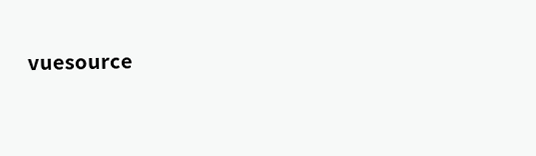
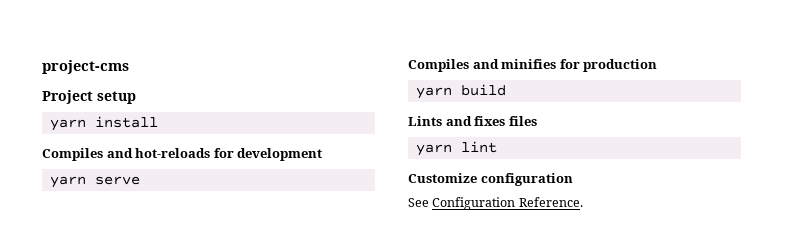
[27,57,133,71] vuesource -> [42,60,129,74] [42,90,136,104] [49,116,158,131] [42,148,323,161] [49,176,140,188] [408,59,658,72] [415,84,506,99] [408,116,537,126] [415,141,497,156] [408,173,573,186] [408,197,583,210] project-cms // Project setup // yarn install // Compiles and hot-reloads for development // yarn serve // Compiles and minifies for production // yarn build // Lints and fixes files // yarn lint // Customize configuration // See Configuration Reference.

